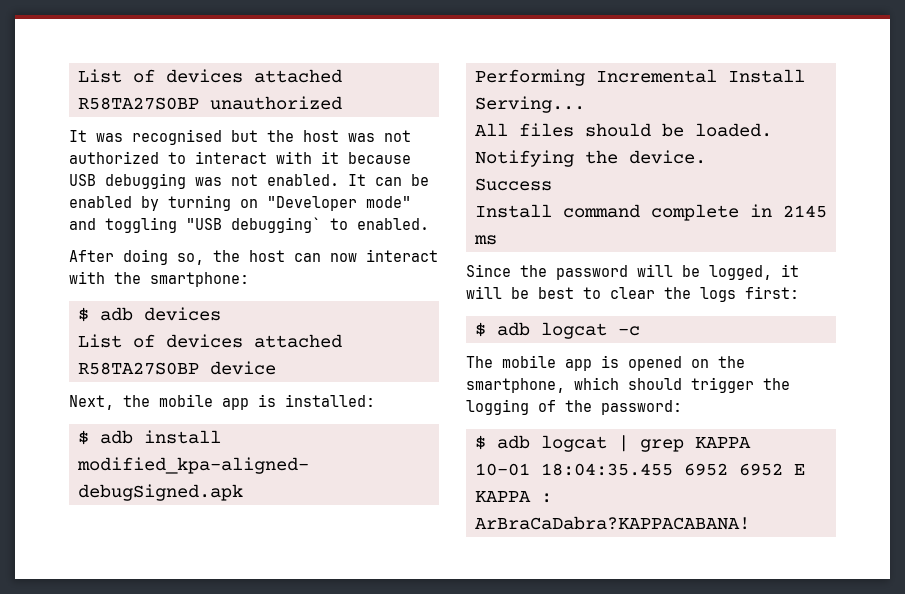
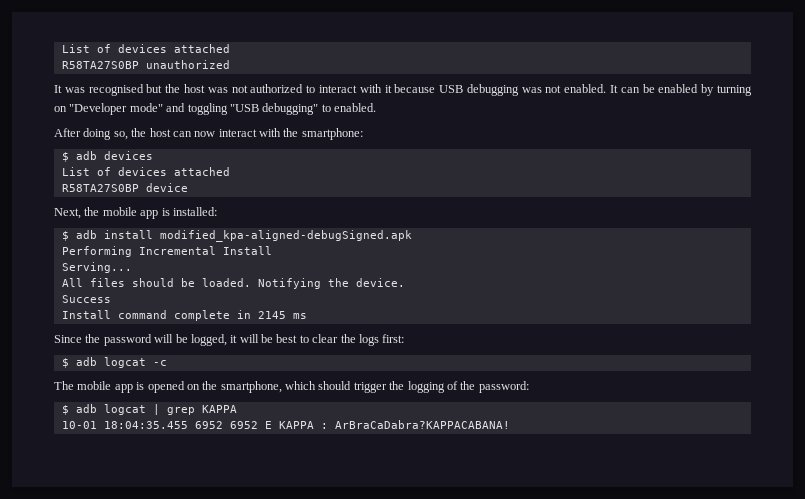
[231,217,321,233] debugging` -> [262,103,319,115] debugging"

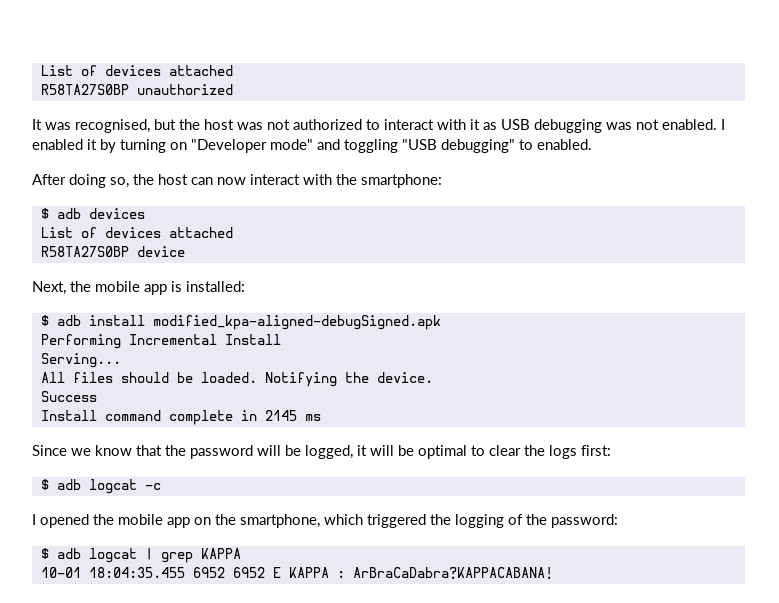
[88,84,144,96] recognised -> [75,119,150,133] recognised,
[394,84,436,93] because -> [483,122,497,130] as
[610,84,699,93] It can be enabled -> [721,119,725,130] [32,139,97,150] I enabled it
(82, 339) none -> [71,445,162,456] we know that
[276,334,298,343] best -> [418,445,467,459] optimal
[54,381,185,393] The mobile app is opened -> [32,514,190,528] I opened the mobile app
[318,381,387,393] should trigger -> [367,514,426,528] triggered

